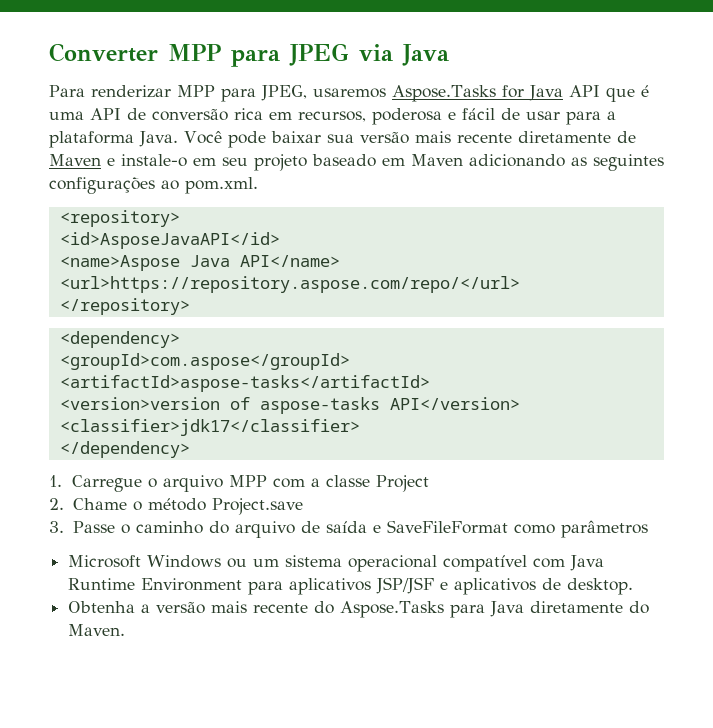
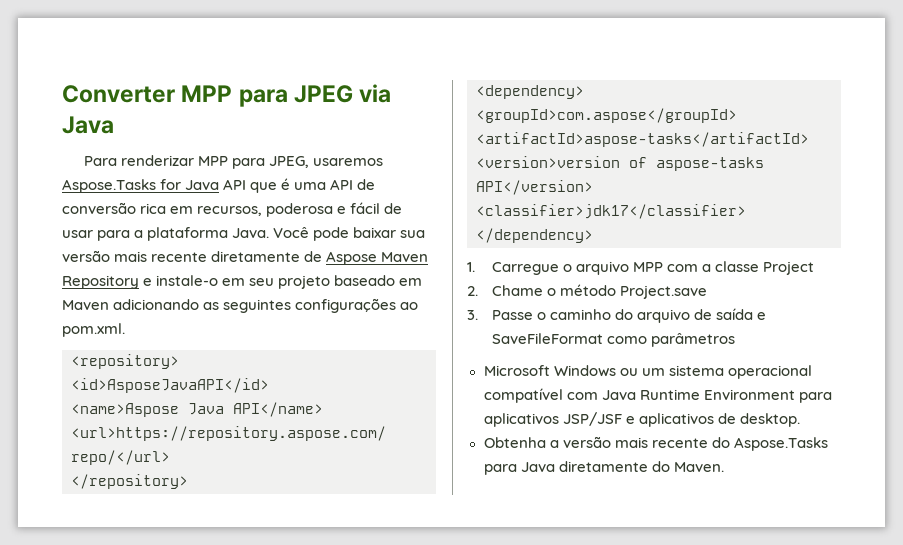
[49,154,101,166] Maven -> [326,251,429,265] [62,275,139,289] Aspose Maven Repository

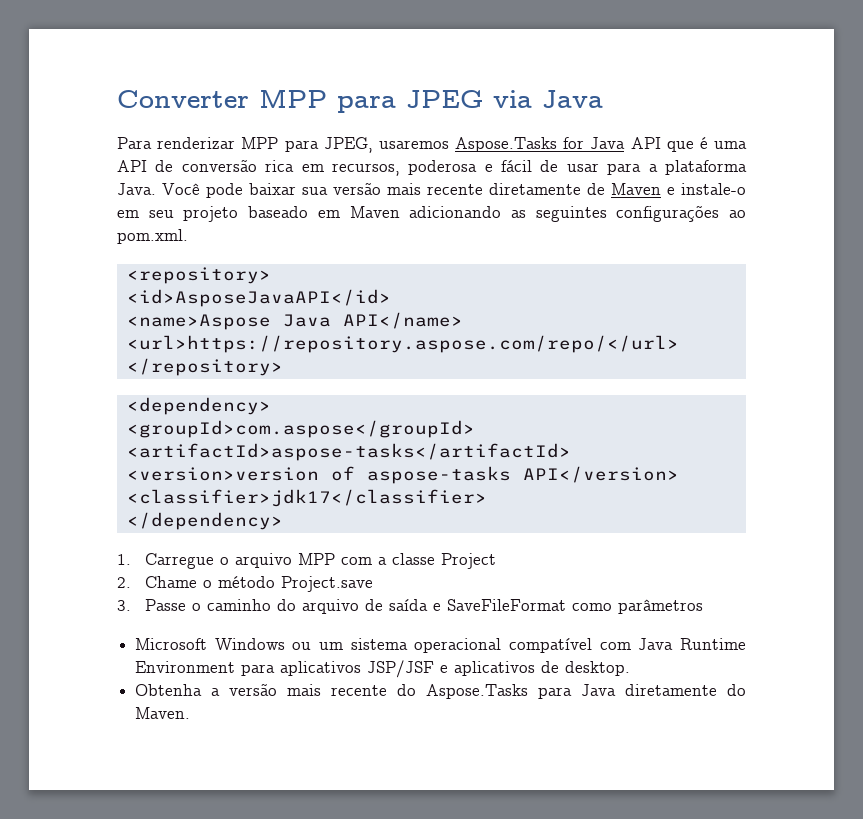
[326,251,429,265] [62,275,139,289] Aspose Maven Repository -> [611,183,661,195] Maven

